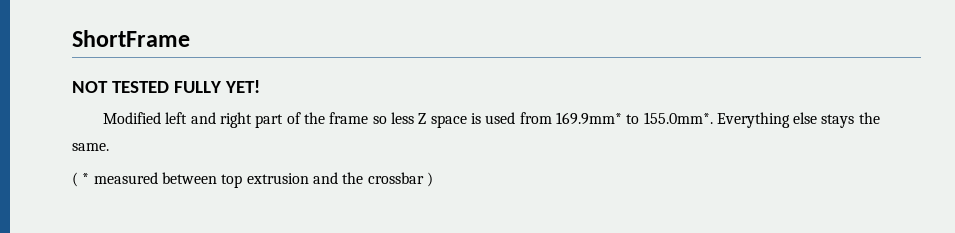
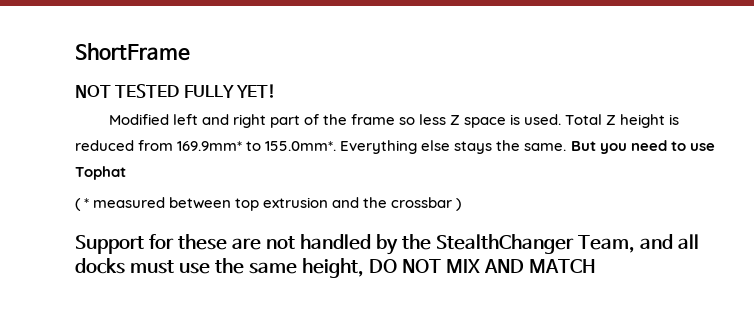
[485,112,516,124] used -> [524,114,680,128] [75,140,134,151] used. Total Z height is reduced
(109, 147) none -> [570,140,715,154] [75,166,126,180] But you need to use Tophat
(433, 179) none -> [75,234,699,255] [75,258,596,278] // Support for these are not handled by the StealthChanger Team, and all docks must use the same height, DO NOT MIX AND MATCH

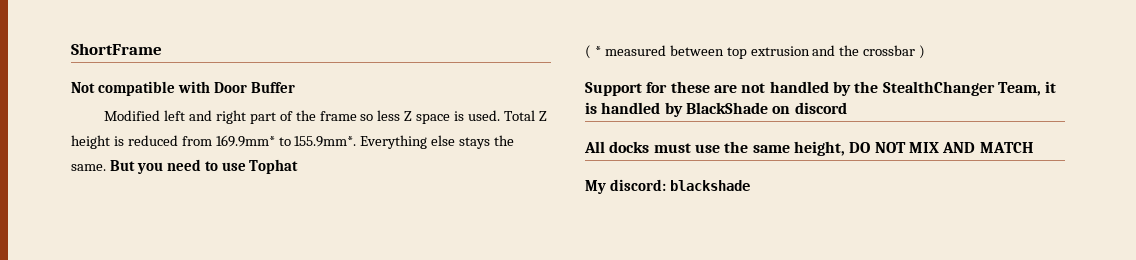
[75,84,277,98] NOT TESTED FULLY YET! -> [71,81,296,96] Not compatible with Door Buffer
[265,141,337,151] 155.0mm*. -> [294,136,357,147] 155.9mm*.
[639,234,699,249] and all -> [1045,81,1057,93] [585,102,847,117] [584,141,605,153] it is handled by BlackShade on discord // All
(596, 266) none -> [585,179,751,194] // My discord: blackshade

